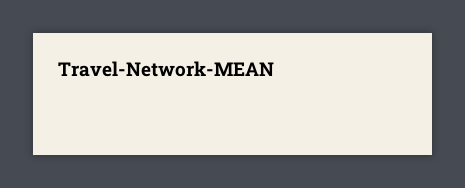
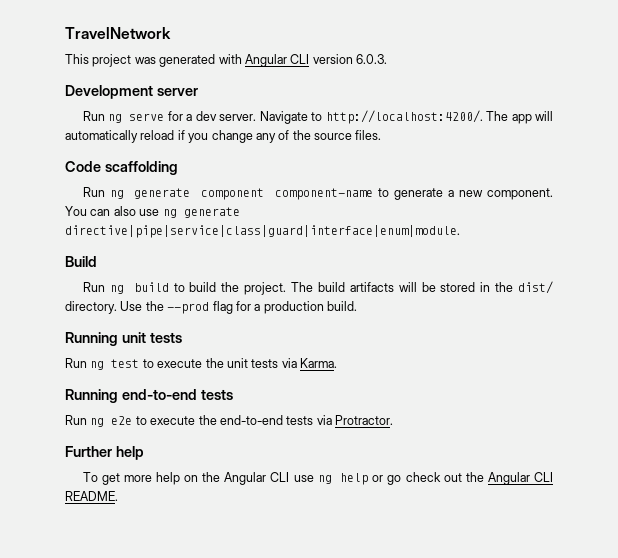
[58,61,274,77] Travel-Network-MEAN -> [65,27,171,39] [65,54,387,67] [65,85,198,99] [82,110,553,124] [65,130,382,143] [65,161,178,175] [82,187,553,200] [65,206,240,218] [65,225,460,238] [65,256,97,267] [82,281,553,295] [65,301,357,314] [65,332,182,346] [65,358,337,370] [65,389,233,403] [65,415,393,427] [65,446,144,460] [82,472,553,485] [65,491,118,501] TravelNetwork // This project was generated with Angular CLI version 6.0.3. // Development server // Run ng serve for a dev server. Navigate to http://localhost:4200/. The app will automatically reload if you change any of the source files. // Code scaffolding // Run ng generate component component-name to generate a new component. You can also use ng generate directive|pipe|service|class|guard|interface|enum|module. // Build // Run ng build to build the project. The build artifacts will be stored in the dist/ directory. Use the --prod flag for a production build. // Running unit tests // Run ng test to execute the unit tests via Karma. // Running end-to-end tests // Run ng e2e to execute the end-to-end tests via Protractor. // Further help // To get more help on the Angular CLI use ng help or go check out the Angular CLI README.

